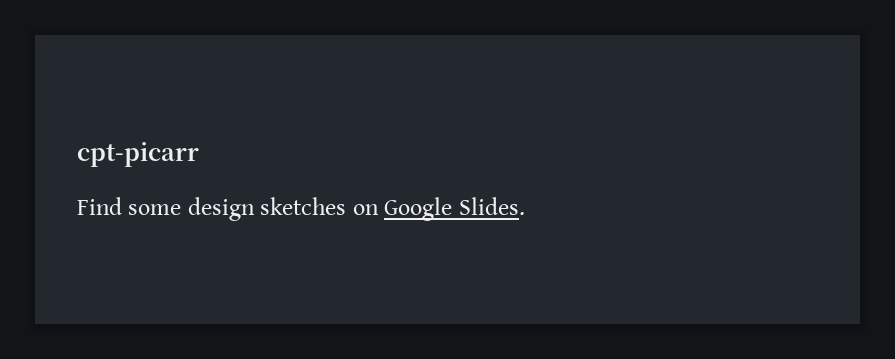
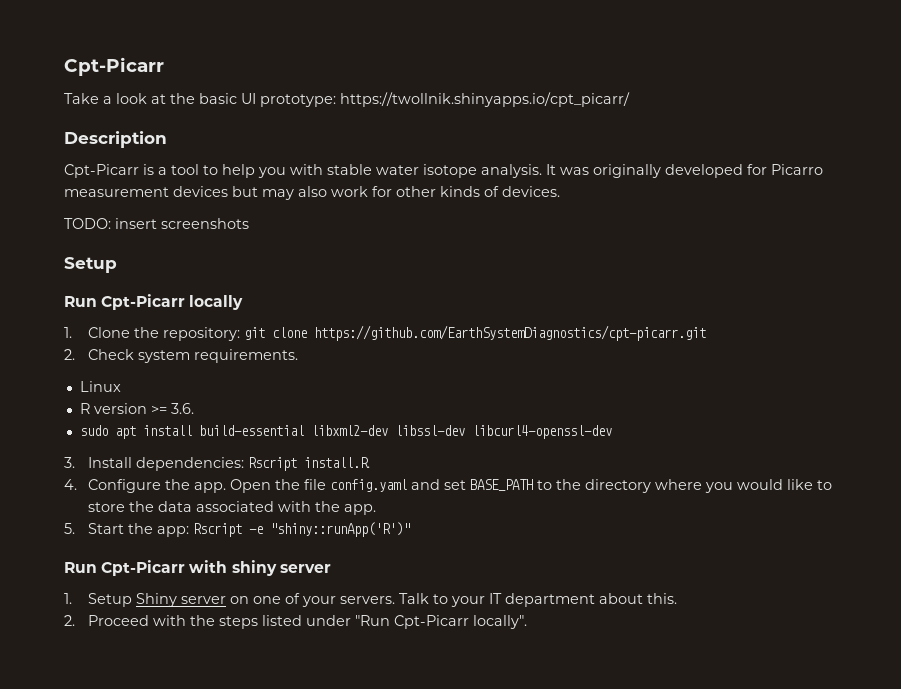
[77,142,199,167] [77,197,525,221] cpt-picarr // Find some design sketches on Google Slides. -> [64,57,164,76] [64,92,630,107] [64,131,167,148] [64,164,823,178] [64,186,560,200] [64,218,249,229] [64,257,117,273] [64,294,244,310] [64,325,707,341] [64,349,299,363] [79,381,121,392] [79,403,194,414] [79,425,612,439] [64,457,371,471] [64,479,833,493] [88,501,377,515] [64,522,411,537] [64,560,331,576] [64,593,678,607] [64,615,528,629] Cpt-Picarr // Take a look at the basic UI prototype: https://twollnik.shinyapps.io/cpt_picarr/ // Description // Cpt-Picarr is a tool to help you with stable water isotope analysis. It was originally developed for Picarro measurement devices but may also work for other kinds of devices. // TODO: insert screenshots // Setup // Run Cpt-Picarr locally // 1. Clone the repository: git clone https://github.com/EarthSystemDiagnostics/cpt-picarr.git // 2. Check system requirements. // Linux // R version >= 3.6. // sudo apt install build-essential libxml2-dev libssl-dev libcurl4-openssl-dev // 3. Install dependencies: Rscript install.R. // 4. Configure the app. Open the file config.yaml and set BASE_PATH to the directory where you would like to store the data associated with the app. // 5. Start the app: Rscript -e "shiny::runApp('R')" // Run Cpt-Picarr with shiny server // 1. Setup Shiny server on one of your servers. Talk to your IT department about this. // 2. Proceed with the steps listed under "Run Cpt-Picarr locally".

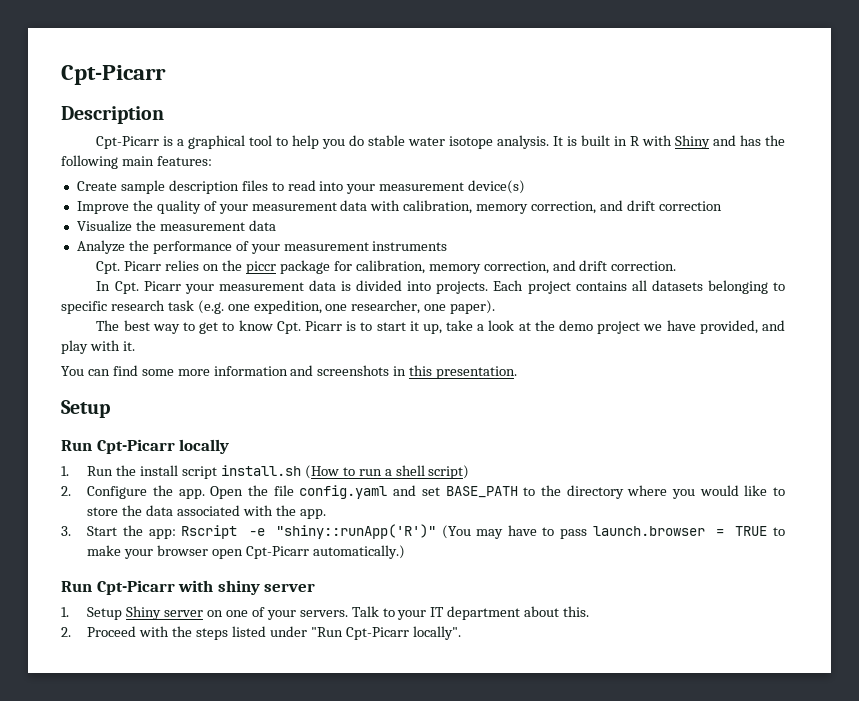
[64,57,164,76] [64,92,630,107] Cpt-Picarr // Take a look at the basic UI prototype: https://twollnik.shinyapps.io/cpt_picarr/ -> [61,65,166,85] Cpt-Picarr
(167, 171) none -> [188,135,246,149] graphical
[290,164,323,175] with -> [349,135,365,146] do
[560,164,823,178] [64,186,560,200] [64,218,249,229] was originally developed for Picarro measurement devices but may also work for other kinds of devices. // TODO: insert screenshots -> [567,135,785,149] [61,155,212,169] [76,180,526,194] [76,200,722,214] [76,220,276,232] [76,240,448,254] [96,260,677,274] [96,280,785,294] [61,300,496,314] [96,320,786,334] [61,340,135,354] [61,365,518,379] is built in R with Shiny and has the following main features: // Create sample description files to read into your measurement device(s) // Improve the quality of your measurement data with calibration, memory correction, and drift correction // Visualize the measurement data // Analyze the performance of your measurement instruments // Cpt. Picarr relies on the piccr package for calibration, memory correction, and drift correction. // In Cpt. Picarr your measurement data is divided into projects. Each project contains all datasets belonging to specific research task (e.g. one expedition, one researcher, one paper). // The best way to get to know Cpt. Picarr is to start it up, take a look at the demo project we have provided, and play with it. // You can find some more information and screenshots in this presentation.
[88,325,707,341] [64,349,299,363] [79,381,121,392] [79,403,194,414] [79,425,612,439] [64,457,371,471] [64,479,77,490] Clone the repository: git clone https://github.com/EarthSystemDiagnostics/cpt-picarr.git // 2. Check system requirements. // Linux // R version >= 3.6. // sudo apt install build-essential libxml2-dev libssl-dev libcurl4-openssl-dev // 3. Install dependencies: Rscript install.R. // 4. -> [87,465,470,479] [61,486,71,496] Run the install script install.sh (How to run a shell script) // 2.
[64,523,75,534] 5. -> [61,526,71,536] 3.
(411, 529) none -> [441,525,786,539] [87,545,405,559] (You may have to pass launch.browser = TRUE to make your browser open Cpt-Picarr automatically.)

